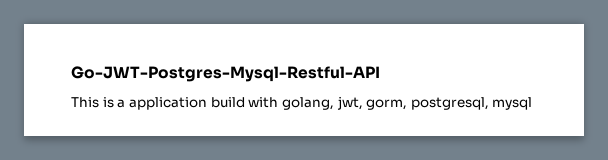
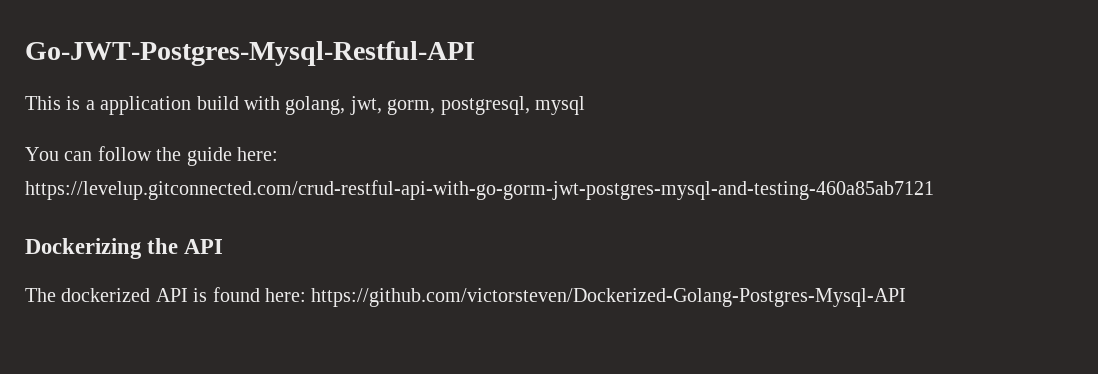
(533, 103) none -> [25,146,278,166] [25,180,934,200] [25,238,224,259] [25,287,907,307] // You can follow the guide here: https://levelup.gitconnected.com/crud-restful-api-with-go-gorm-jwt-postgres-mysql-and-testing-460a85ab7121 // Dockerizing the API // The dockerized API is found here: https://github.com/victorsteven/Dockerized-Golang-Postgres-Mysql-API

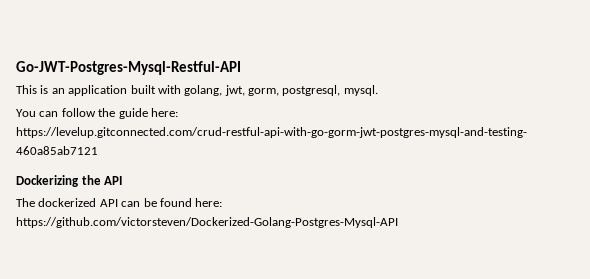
[85,96,239,115] a application build -> [51,85,156,96] an application built
[534,96,585,115] mysql -> [343,85,378,96] mysql.
[193,288,208,302] is -> [121,198,157,207] can be

